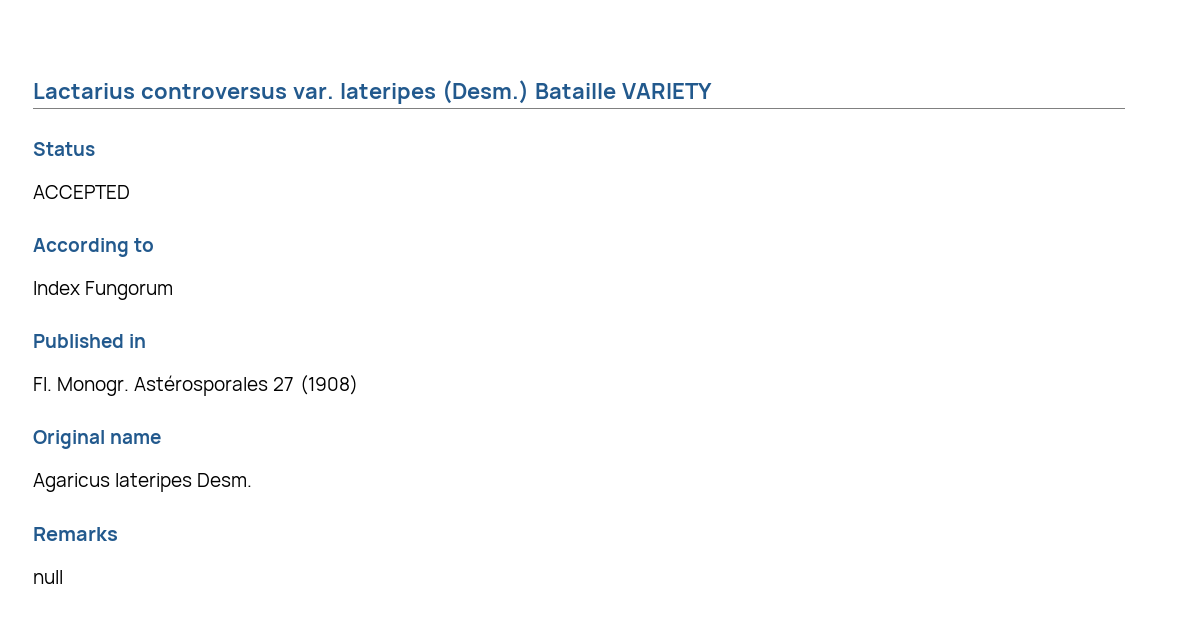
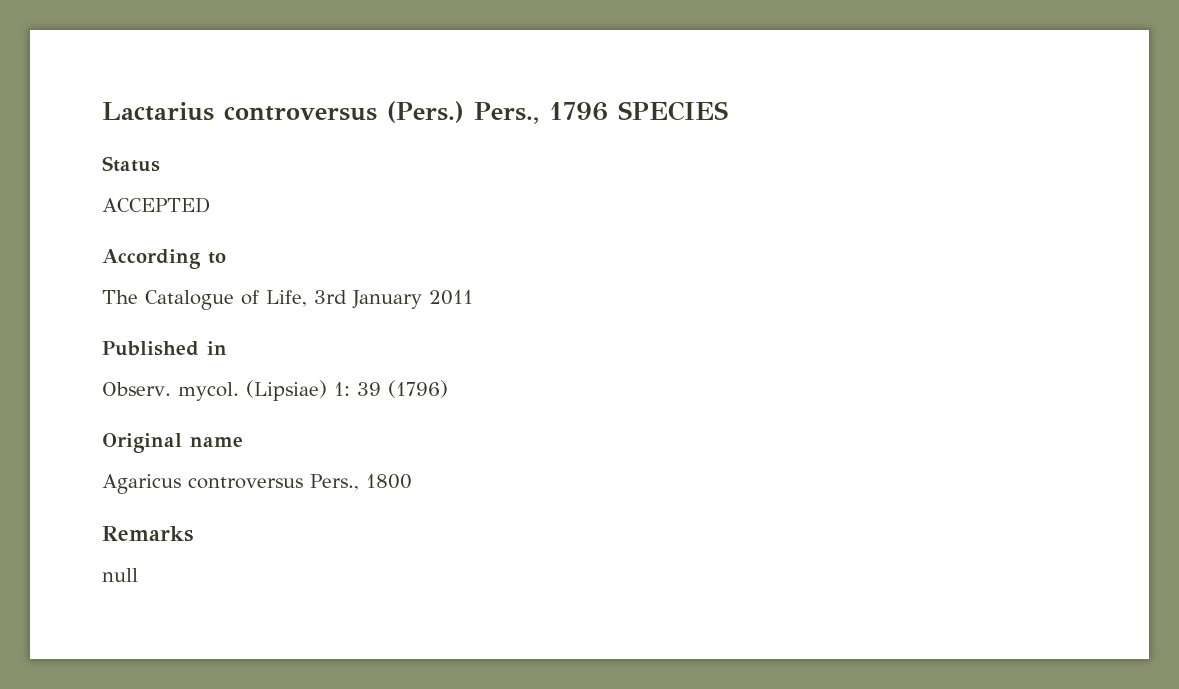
[292,80,712,104] var. lateripes (Desm.) Bataille VARIETY -> [387,101,728,124] (Pers.) Pers., 1796 SPECIES
[33,281,174,300] [33,334,147,348] [33,375,358,396] Index Fungorum // Published in // Fl. Monogr. Astérosporales 27 (1908) -> [102,290,473,310] [102,341,227,356] [102,380,448,401] The Catalogue of Life, 3rd January 2011 // Published in // Observ. mycol. (Lipsiae) 1: 39 (1796)
[115,473,253,492] lateripes Desm. -> [188,474,412,491] controversus Pers., 1800

